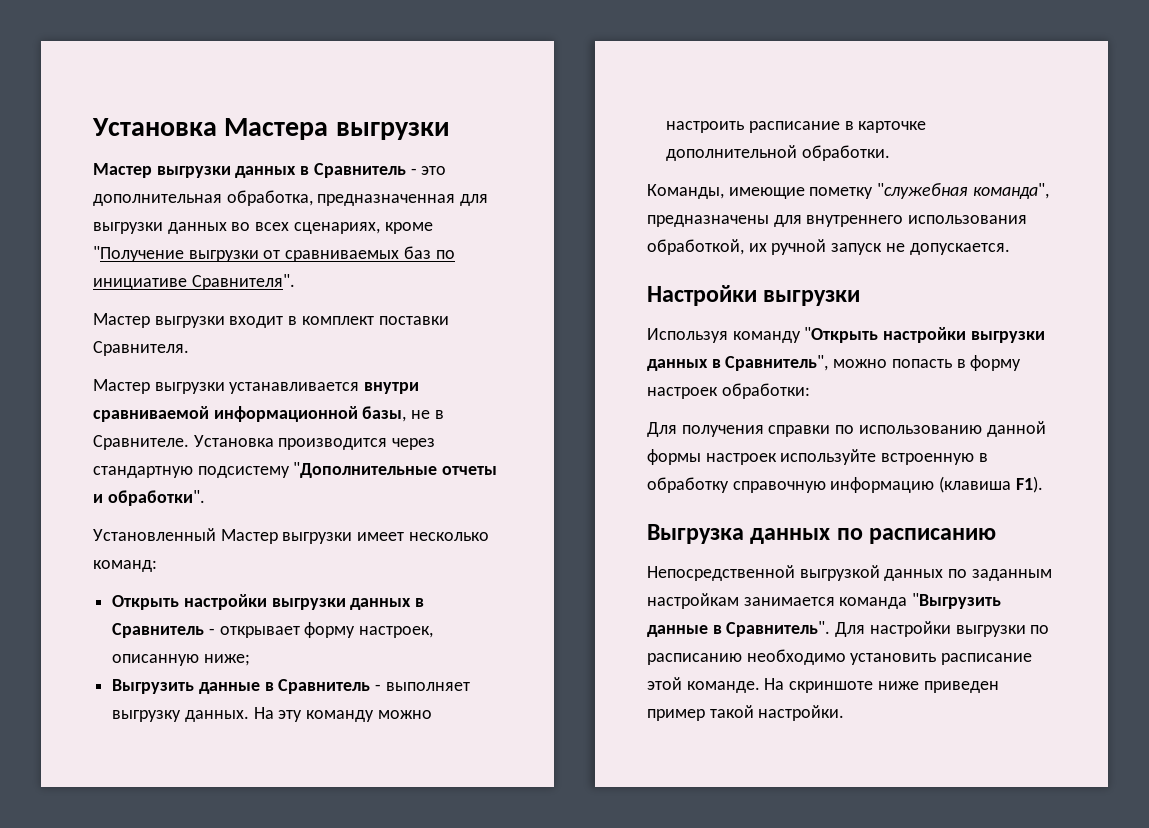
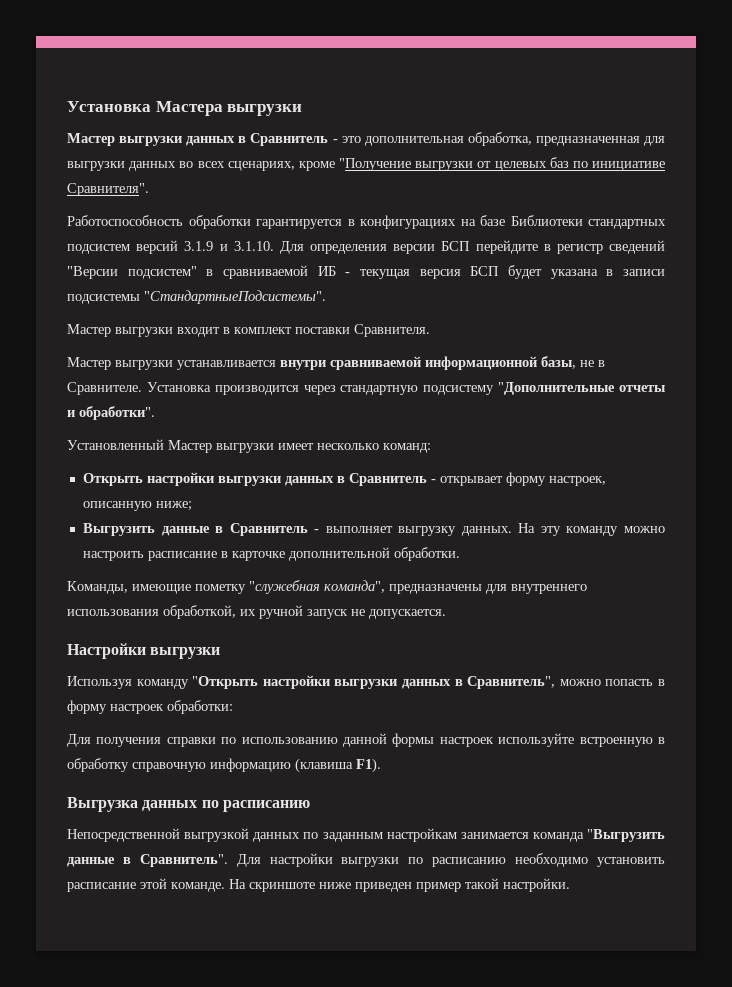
[285,250,400,262] сравниваемых -> [494,161,547,171] целевых
(295, 282) none -> [67,215,666,229] [67,240,666,254] [67,265,665,279] [67,290,326,304] // Работоспособность обработки гарантируется в конфигурациях на базе Библиотеки стандартных подсистем версий 3.1.9 и 3.1.10. Для определения версии БСП перейдите в регистр сведений "Версии подсистем" в сравниваемой ИБ - текущая версия БСП будет указана в записи подсистемы "СтандартныеПодсистемы".

